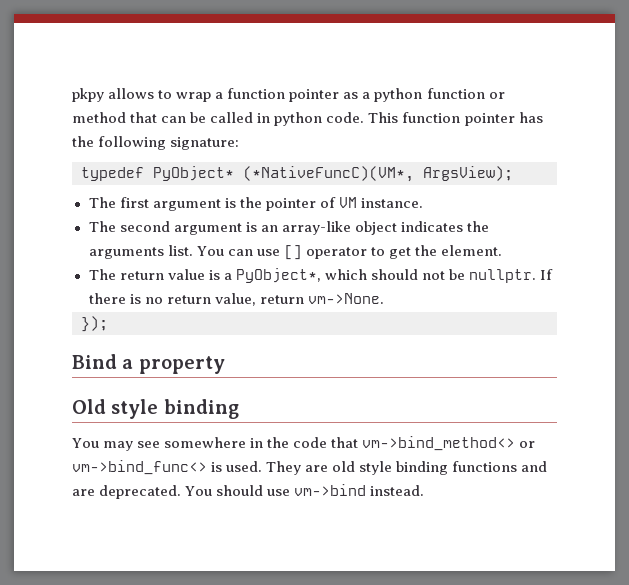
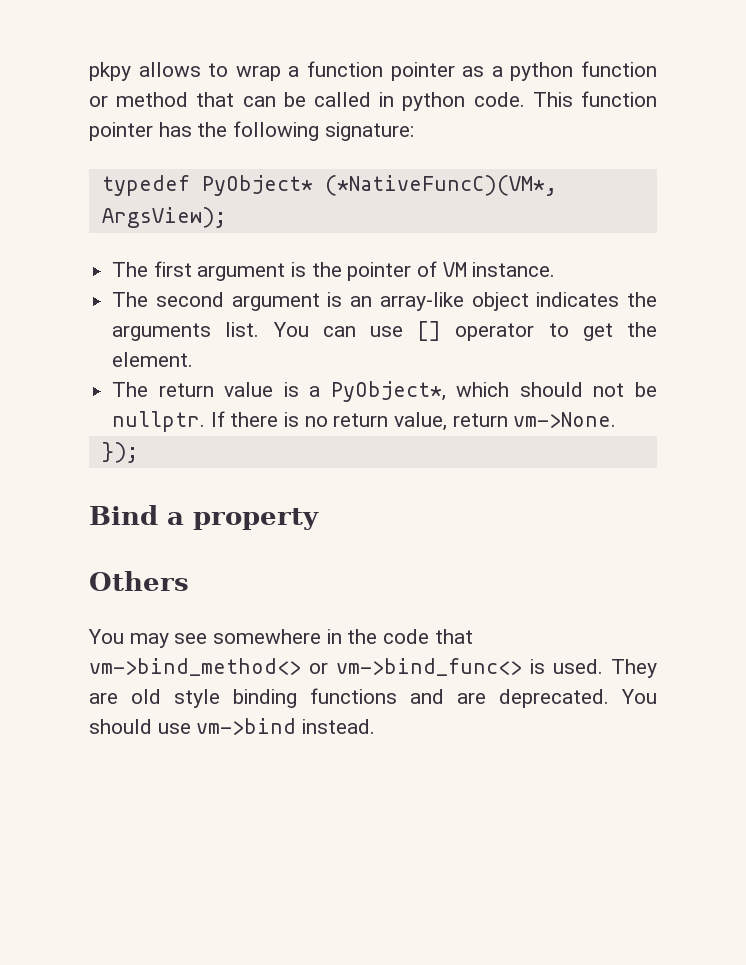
[72,399,239,419] Old style binding -> [89,571,189,591] Others

